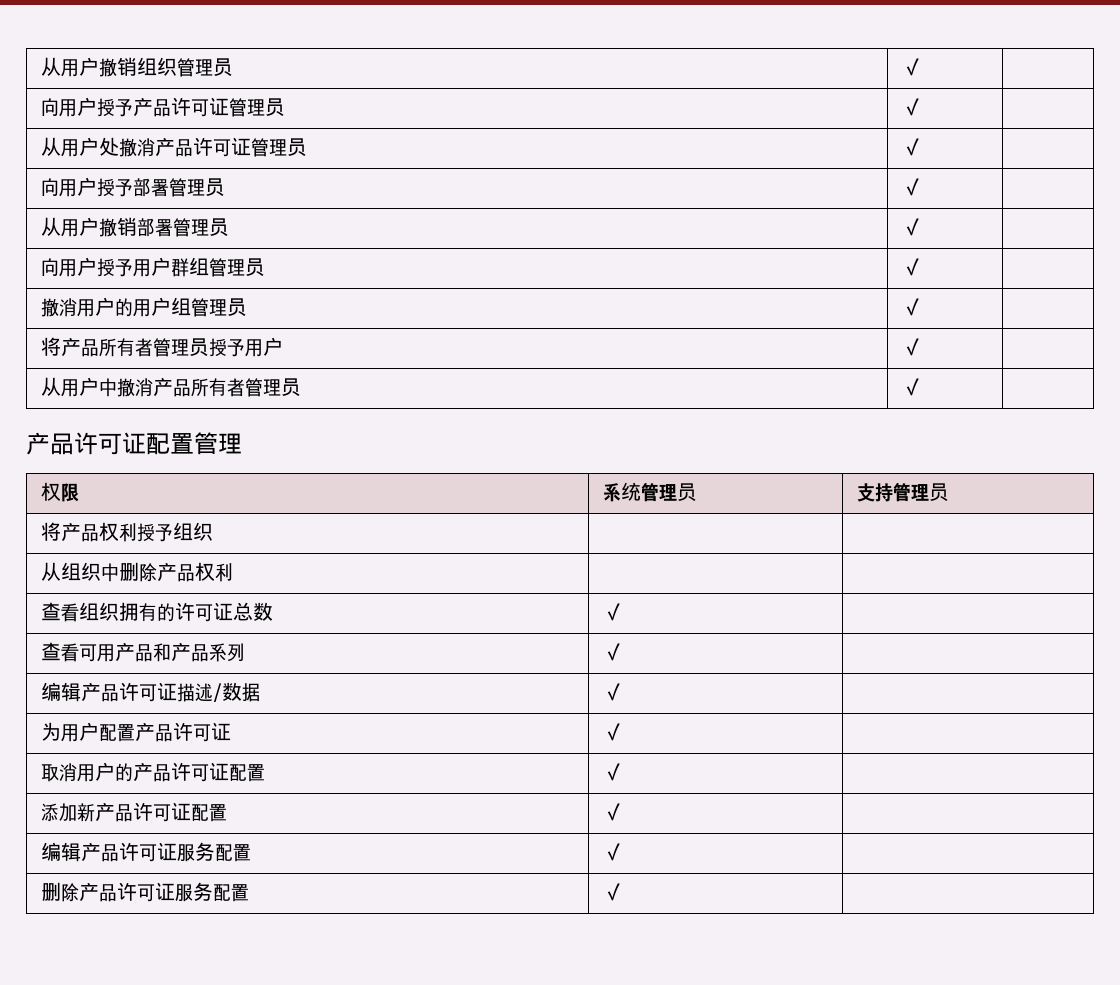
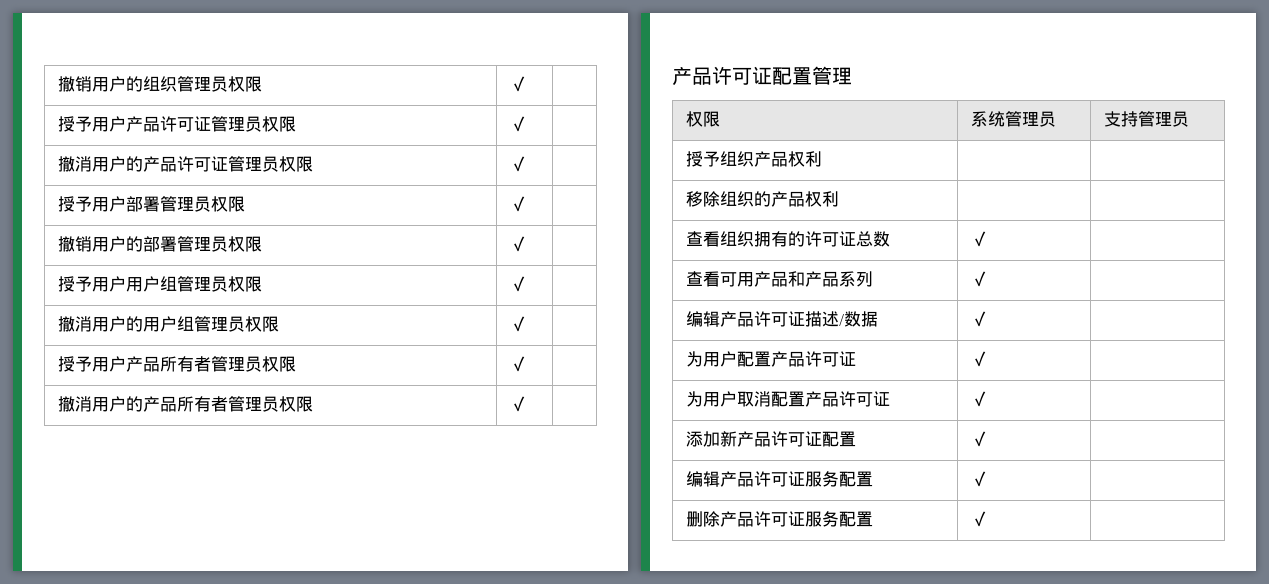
[41,57,138,77] 从用户撤销 -> [57,76,143,92] 撤销用户的
[902,58,923,76] [41,97,286,117] [902,98,923,116] [41,137,308,157] [902,138,923,156] [41,177,226,197] [902,178,923,196] [41,217,230,237] [902,218,923,236] [41,257,266,277] | ✓ | // 向用户授予产品许可证管理员 | ✓ | // 从用户处撤消产品许可证管理员 | ✓ | // 向用户授予部署管理员 | ✓ | // 从用户撤销部署管理员 | ✓ | // 向用户授予用户群组管理员 -> [227,76,262,92] [509,76,527,92] [57,116,296,132] [509,116,527,132] [57,156,313,172] [509,156,527,172] [57,196,245,212] [509,196,527,212] [57,236,262,252] [509,236,527,252] [57,276,262,292] 权限 | ✓ | // 授予用户产品许可证管理员权限 | ✓ | // 撤消用户的产品许可证管理员权限 | ✓ | // 授予用户部署管理员权限 | ✓ | // 撤销用户的部署管理员权限 | ✓ | // 授予用户用户组管理员权限
[902,298,923,316] [41,337,284,357] [902,338,923,356] [41,377,302,397] | ✓ | // 将产品所有者管理员授予用户 | ✓ | // 从用户中撤消产品所有者管理员 -> [244,316,279,332] [509,316,527,332] [57,356,296,372] [509,356,527,372] [57,396,313,412] 权限 | ✓ | // 授予用户产品所有者管理员权限 | ✓ | // 撤消用户的产品所有者管理员权限
[41,522,214,542] [41,562,158,582] 将产品权利授予组织 | | // 从组织中删除 -> [685,151,822,167] [685,191,771,207] 授予组织产品权利 | | // 移除组织的
[41,762,266,782] 取消用户的产品许可证配置 -> [685,391,890,407] 为用户取消配置产品许可证

